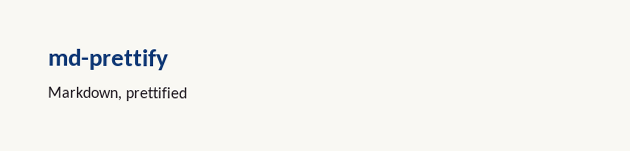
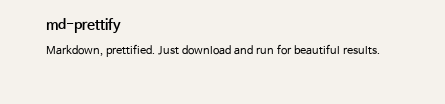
[125,87,188,102] prettified -> [105,44,380,57] prettified. Just download and run for beautiful results.

